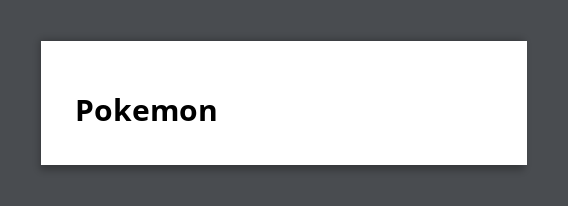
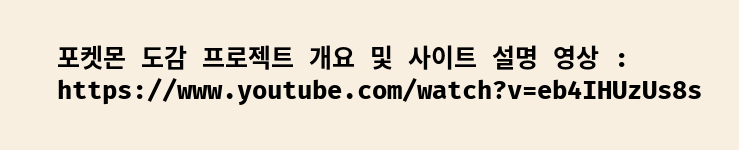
[75,98,218,121] Pokemon -> [57,45,629,70] [57,78,702,105] 포켓몬 도감 프로젝트 개요 및 사이트 설명 영상 : https://www.youtube.com/watch?v=eb4IHUzUs8s

